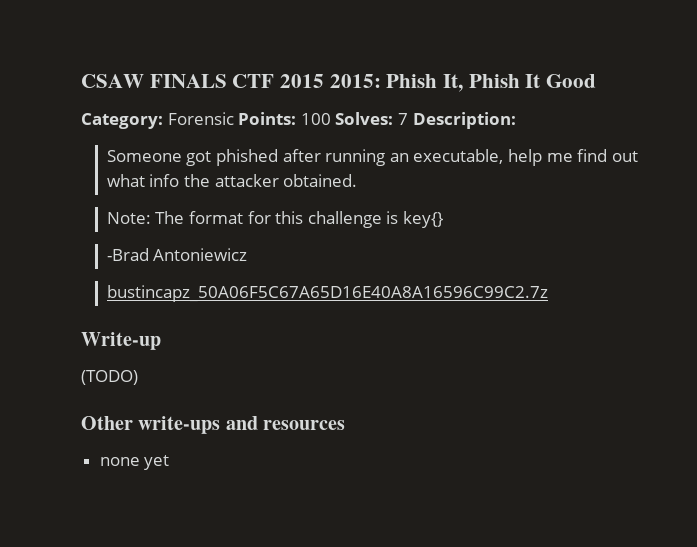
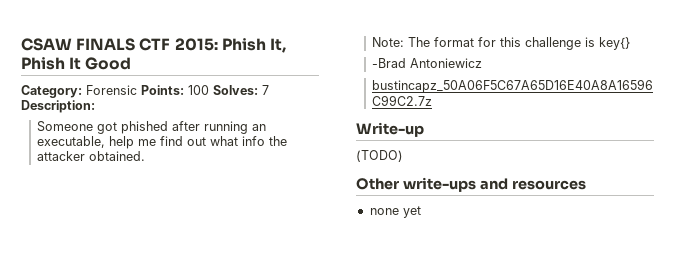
[280,74,325,88] 2015 -> (171, 44) none

